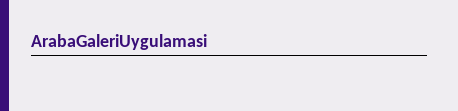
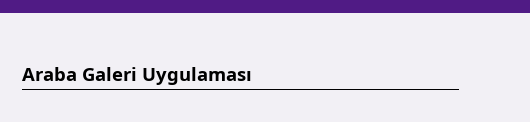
[31,34,207,50] ArabaGaleriUygulamasi -> [22,67,252,85] Araba Galeri Uygulaması

